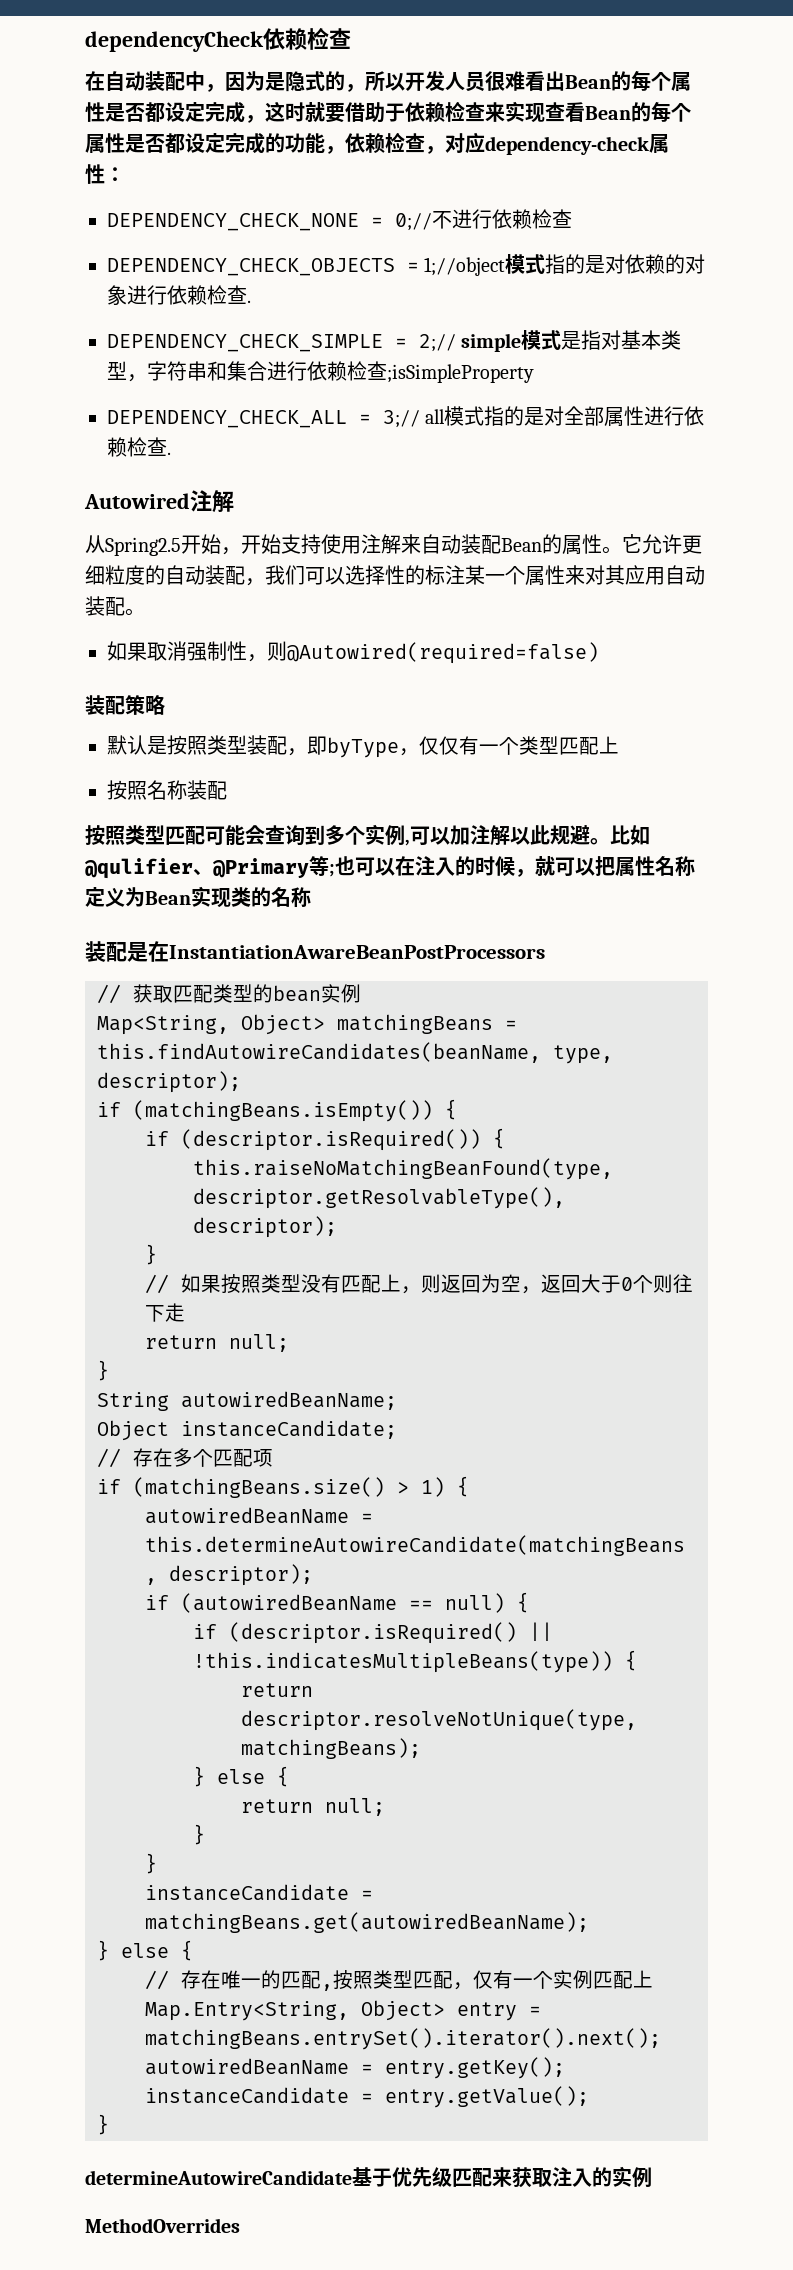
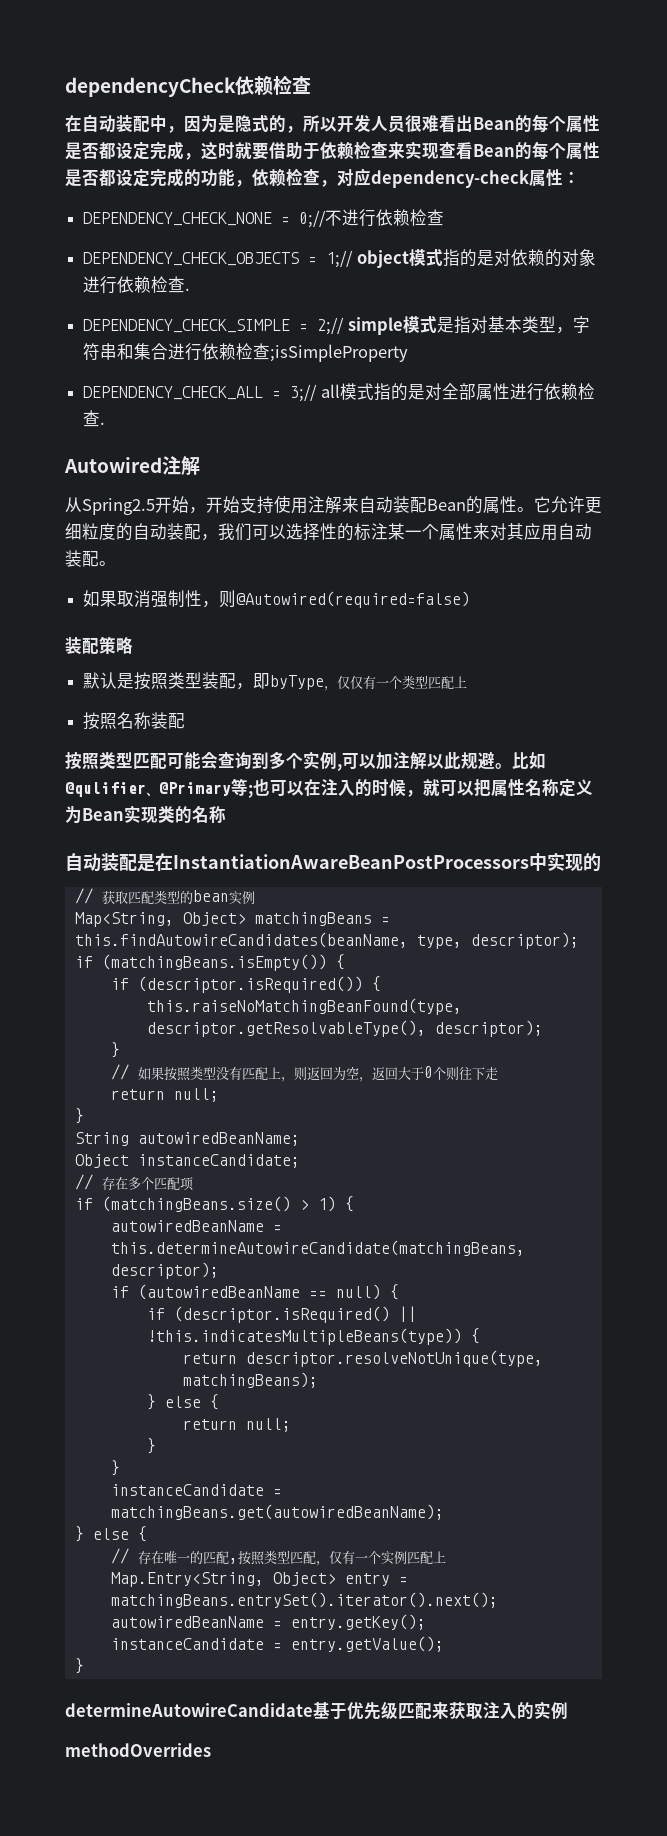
[424,257,506,276] 1;//object -> [326,250,409,268] 1;// object
(311, 897) none -> [65,853,101,872] 自动
(545, 952) none -> [529,852,601,872] 中实现的
[85,2218,240,2233] MethodOverrides -> [65,1743,211,1757] methodOverrides

